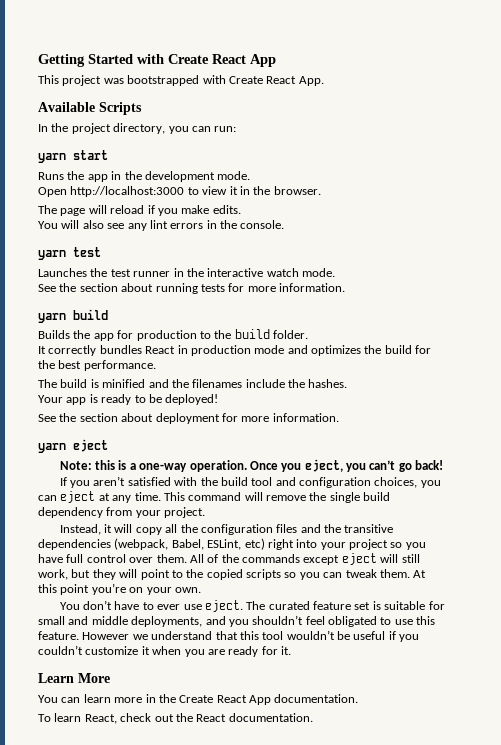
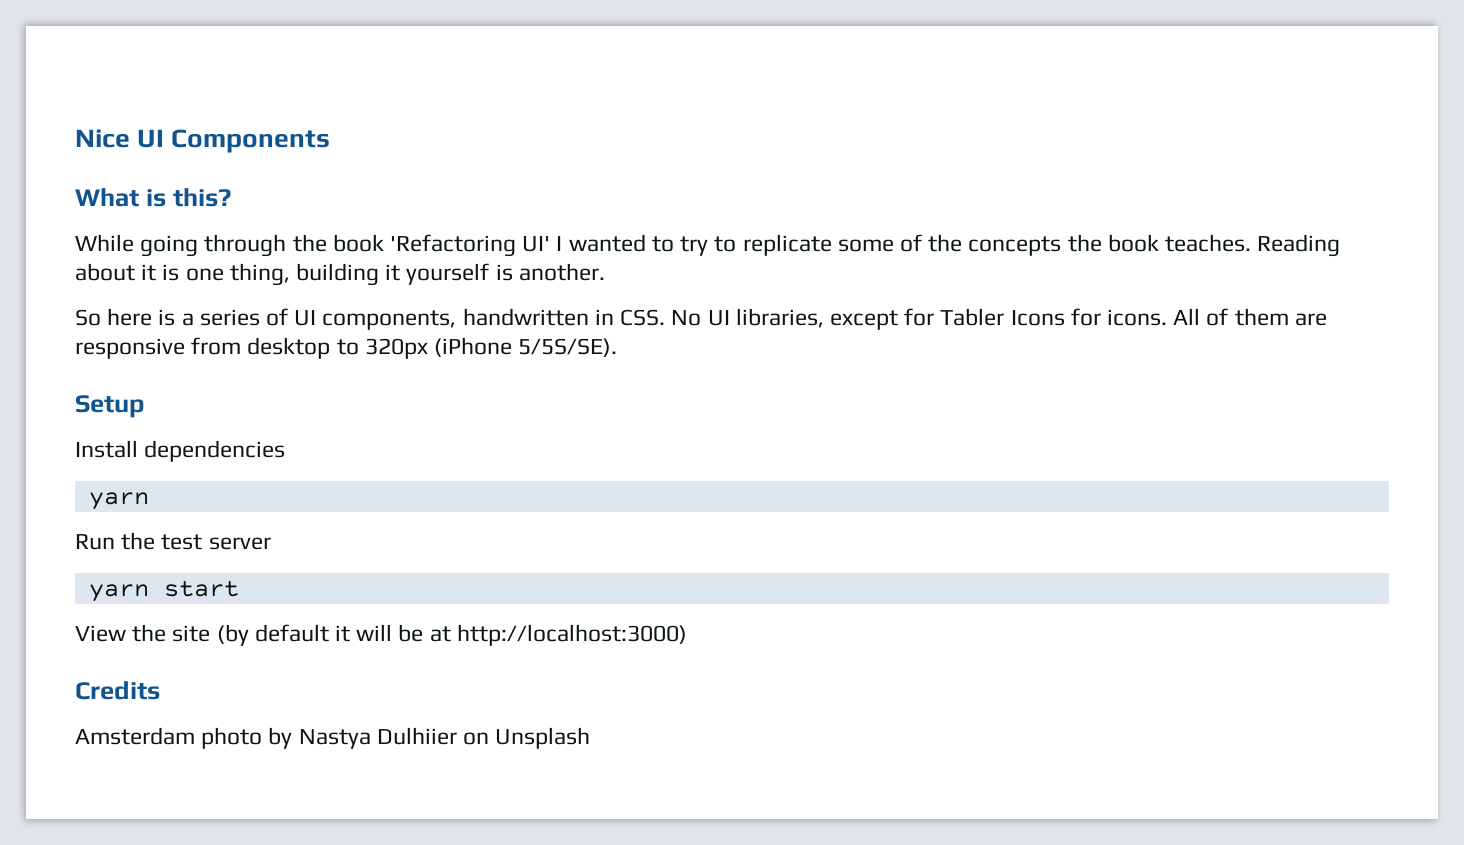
[38,54,276,67] [38,75,324,86] [38,102,142,115] [38,123,237,134] [38,150,108,163] [38,171,251,182] [38,186,321,197] [38,205,241,216] [38,220,285,231] [38,247,101,260] [38,268,335,277] [38,283,345,294] [38,309,108,323] [38,329,308,341] [38,345,432,356] [38,360,156,371] [38,379,348,388] [38,394,219,405] [38,413,339,424] [38,439,108,453] [59,459,444,472] [59,476,441,488] [38,491,391,503] [38,507,206,518] [59,524,394,535] [38,538,426,550] [38,553,420,565] [38,569,427,580] [38,583,201,595] [59,600,445,612] [38,615,436,627] [38,630,420,642] [38,645,291,657] [38,673,110,683] [38,694,359,705] [38,713,313,724] Getting Started with Create React App // This project was bootstrapped with Create React App. // Available Scripts // In the project directory, you can run: // yarn start // Runs the app in the development mode. // Open http://localhost:3000 to view it in the browser. // The page will reload if you make edits. // You will also see any lint errors in the console. // yarn test // Launches the test runner in the interactive watch mode. // See the section about running tests for more information. // yarn build // Builds the app for production to the build folder. // It correctly bundles React in production mode and optimizes the build for the best performance. // The build is minified and the filenames include the hashes. // Your app is ready to be deployed! // See the section about deployment for more information. // yarn eject // Note: this is a one-way operation. Once you eject, you can’t go back! // If you aren’t satisfied with the build tool and configuration choices, you can eject at any time. This command will remove the single build dependency from your project. // Instead, it will copy all the configuration files and the transitive dependencies (webpack, Babel, ESLint, etc) right into your project so you have full control over them. All of the commands except eject will still work, but they will point to the copied scripts so you can tweak them. At this point you’re on your own. // You don’t have to ever use eject. The curated feature set is suitable for small and middle deployments, and you shouldn’t feel obligated to use this feature. However we understand that this tool wouldn’t be useful if you couldn’t customize it when you are ready for it. // Learn More // You can learn more in the Create React App documentation. // To learn React, check out the React documentation. -> [75,129,331,153] [75,188,231,207] [75,234,1341,257] [75,263,605,286] [75,308,1327,330] [75,337,618,359] [75,395,145,418] [75,440,286,462] [88,492,149,510] [75,532,271,550] [88,580,239,602] [75,624,687,646] [75,681,160,700] [75,727,591,749] Nice UI Components // What is this? // While going through the book 'Refactoring UI' I wanted to try to replicate some of the concepts the book teaches. Reading about it is one thing, building it yourself is another. // So here is a series of UI components, handwritten in CSS. No UI libraries, except for Tabler Icons for icons. All of them are responsive from desktop to 320px (iPhone 5/5S/SE). // Setup // Install dependencies // yarn // Run the test server // yarn start // View the site (by default it will be at http://localhost:3000) // Credits // Amsterdam photo by Nastya Dulhiier on Unsplash

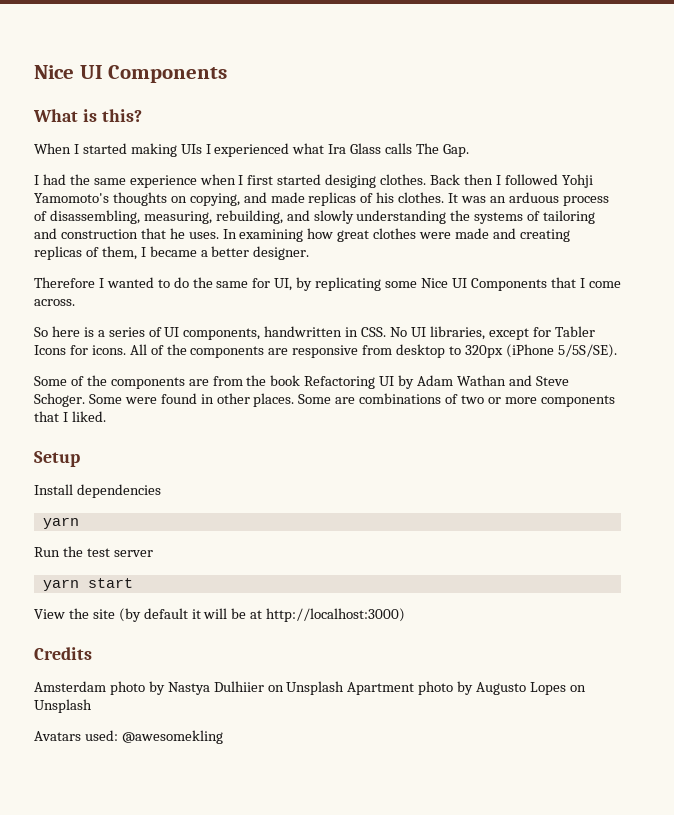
[75,234,1341,257] [75,263,605,286] While going through the book 'Refactoring UI' I wanted to try to replicate some of the concepts the book teaches. Reading about it is one thing, building it yourself is another. -> [34,143,469,157] [34,174,593,188] [34,192,609,206] [34,210,596,224] [34,228,570,242] [34,246,310,260] [34,277,621,291] [34,299,75,306] When I started making UIs I experienced what Ira Glass calls The Gap. // I had the same experience when I first started desiging clothes. Back then I followed Yohji Yamomoto's thoughts on copying, and made replicas of his clothes. It was an arduous process of disassembling, measuring, rebuilding, and slowly understanding the systems of tailoring and construction that he uses. In examining how great clothes were made and creating replicas of them, I became a better designer. // Therefore I wanted to do the same for UI, by replicating some Nice UI Components that I come across.
[1234,308,1289,326] them -> [166,344,265,358] the components
(618, 347) none -> [34,375,569,389] [34,393,615,407] [34,411,106,422] // Some of the components are from the book Refactoring UI by Adam Wathan and Steve Schoger. Some were found in other places. Some are combinations of two or more components that I liked.
(591, 738) none -> [347,681,586,695] [34,699,92,713] [34,730,223,744] Apartment photo by Augusto Lopes on Unsplash // Avatars used: @awesomekling

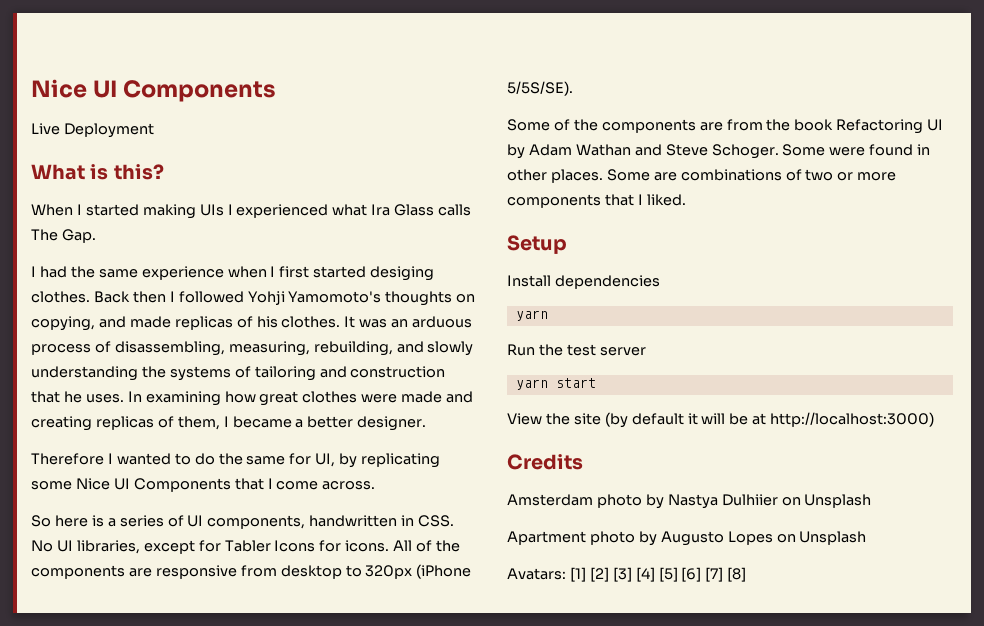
[34,65,228,83] Nice UI Components -> [31,79,277,102] [31,123,154,138] Nice UI Components // Live Deployment
(345, 688) none -> (872, 501) //
[34,730,223,744] Avatars used: @awesomekling -> [507,567,747,582] Avatars: [1] [2] [3] [4] [5] [6] [7] [8]

